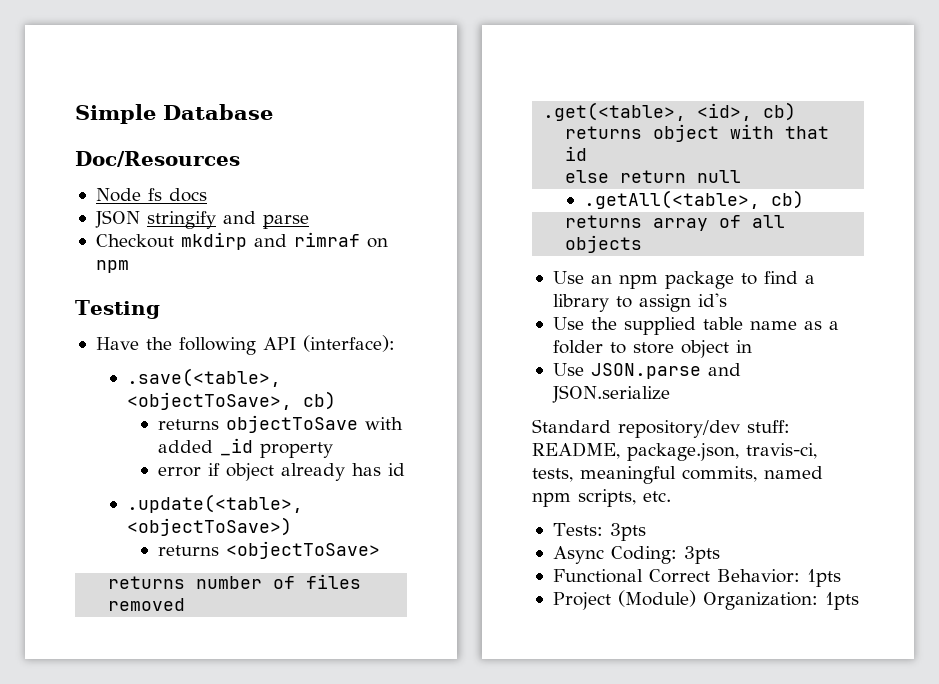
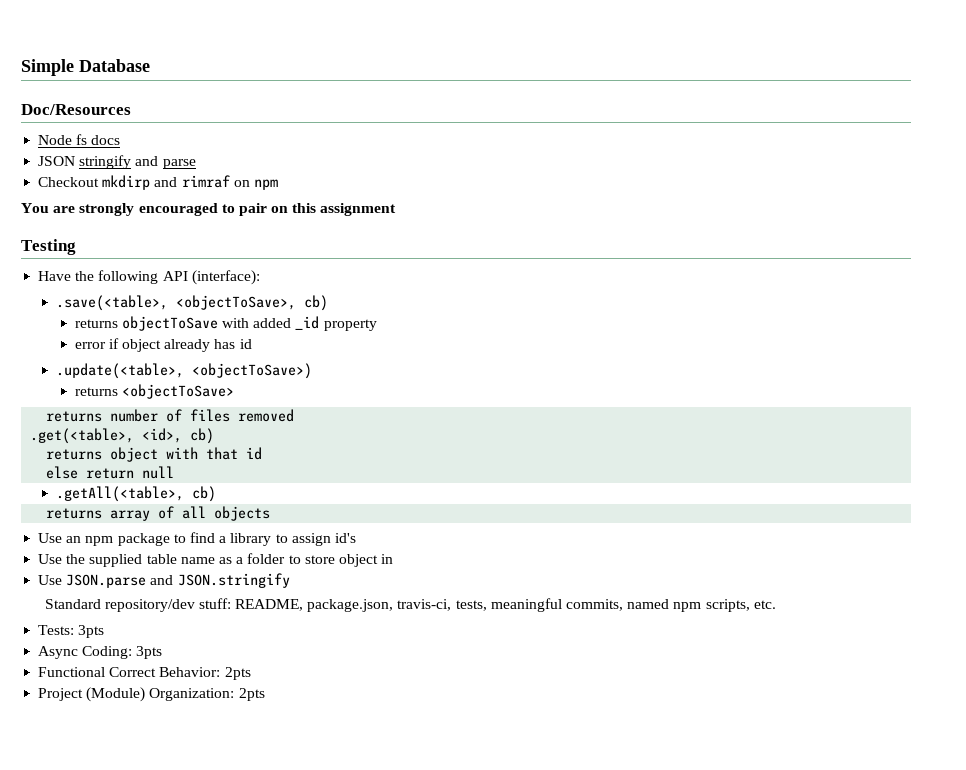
(129, 266) none -> [21,203,397,216] // You are strongly encouraged to pair on this assignment
[551,385,670,403] JSON.serialize -> [177,573,290,588] JSON.stringify
[806,569,841,587] 1pts -> [224,667,251,680] 2pts
[824,592,859,610] 1pts -> [238,688,265,701] 2pts

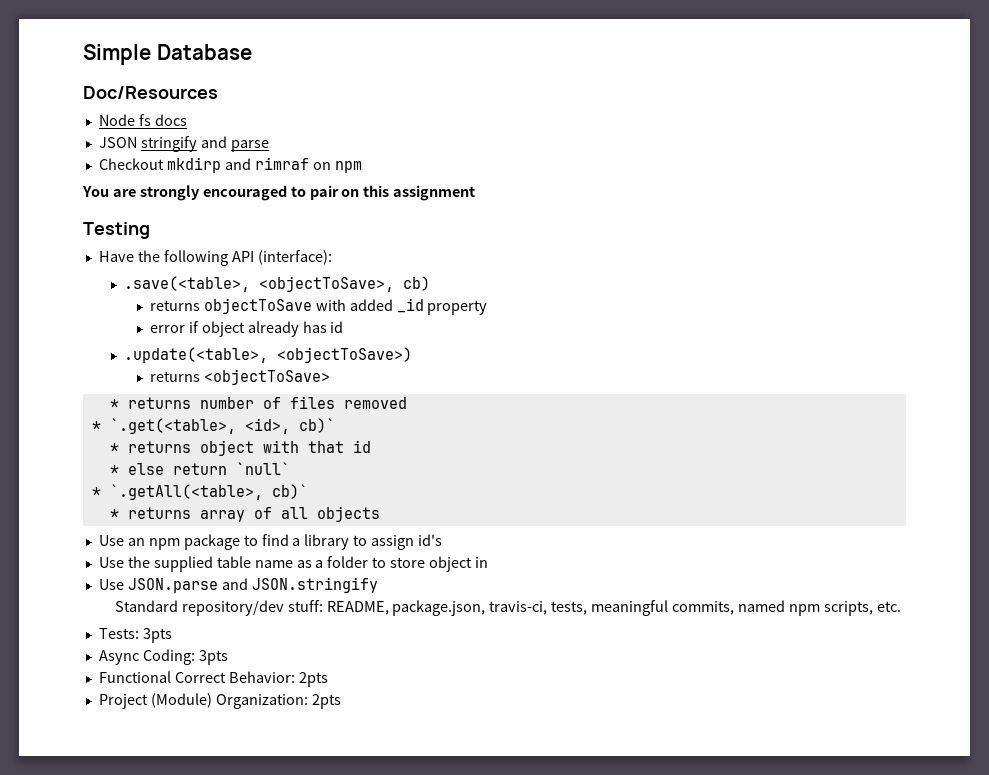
(234, 391) none -> [109,399,119,409] *
[30,428,215,444] .get(<table>, <id>, cb) // -> [91,418,335,434] [109,443,119,453] * `.get(<table>, <id>, cb)` // *
(263, 453) none -> [109,465,119,475] *
[142,466,175,479] [56,486,217,502] null // .getAll(<table>, cb) // -> [235,462,290,475] [91,484,308,500] [109,509,119,519] `null` // * `.getAll(<table>, cb)` // *

